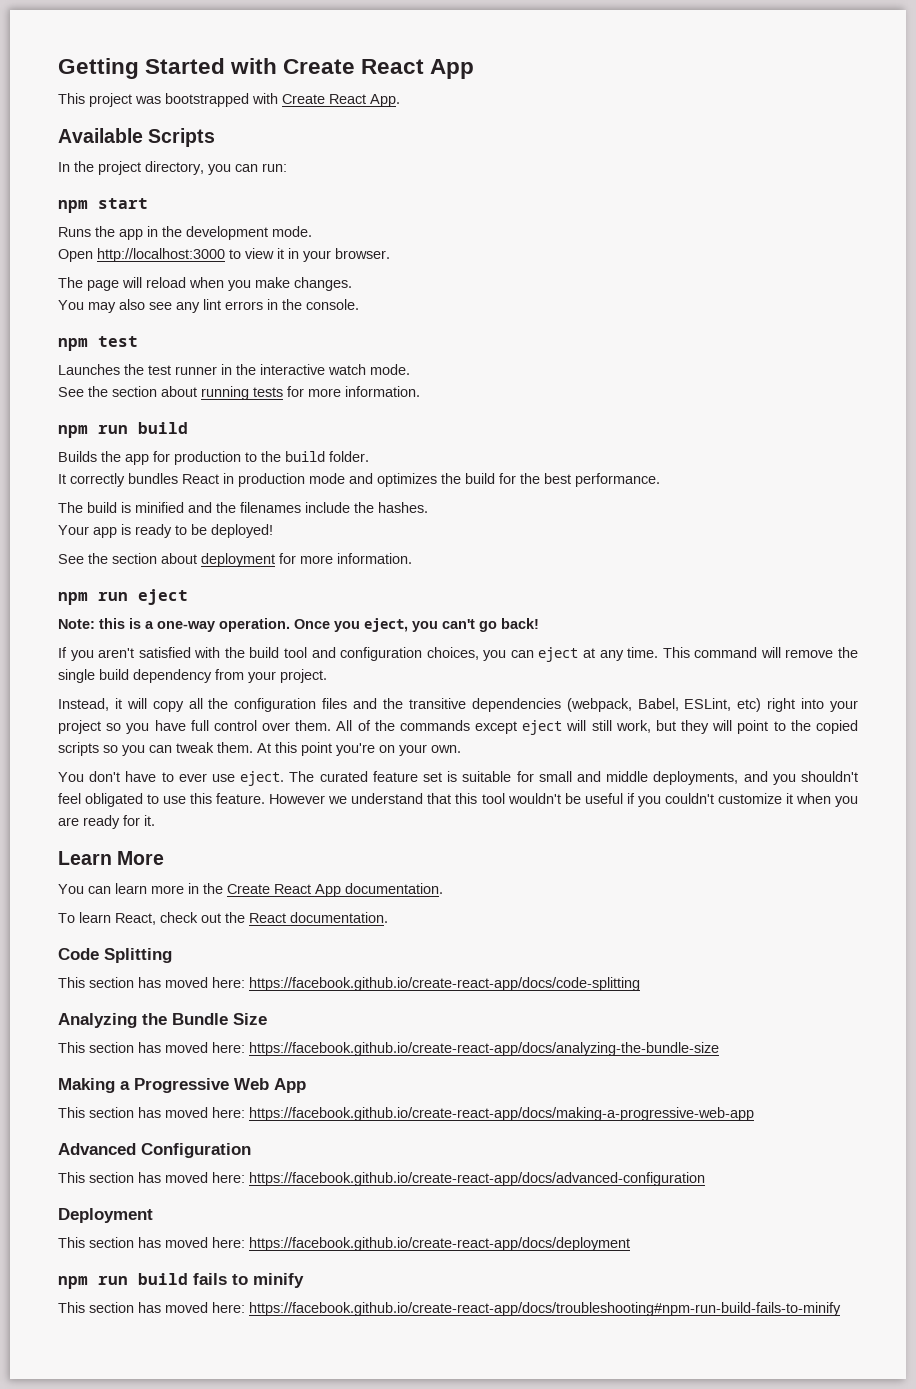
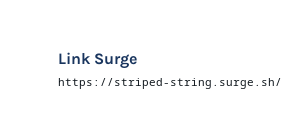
[58,58,475,79] [58,93,400,107] [58,128,216,147] [58,161,287,175] [58,198,148,213] [58,226,312,240] [58,248,390,262] [58,277,352,291] [58,299,359,313] [58,336,138,351] [58,364,410,375] [58,386,420,400] [58,422,188,438] [58,451,369,465] [58,473,660,487] [58,502,428,513] [58,524,273,538] [58,553,412,567] [58,589,188,605] [58,618,539,632] [58,647,858,662] [58,669,327,683] [58,698,859,712] [58,720,858,735] [58,742,461,756] [58,771,859,786] [58,793,858,807] [58,815,155,829] [58,851,165,865] [58,883,443,897] [58,912,388,925] [58,948,172,963] [58,977,640,991] [58,1013,267,1028] [58,1042,719,1056] [58,1078,306,1093] [58,1107,754,1121] [58,1143,251,1158] [58,1172,705,1186] [58,1208,153,1223] [58,1237,630,1251] [58,1273,304,1289] [58,1302,841,1316] Getting Started with Create React App // This project was bootstrapped with Create React App. // Available Scripts // In the project directory, you can run: // npm start // Runs the app in the development mode. // Open http://localhost:3000 to view it in your browser. // The page will reload when you make changes. // You may also see any lint errors in the console. // npm test // Launches the test runner in the interactive watch mode. // See the section about running tests for more information. // npm run build // Builds the app for production to the build folder. // It correctly bundles React in production mode and optimizes the build for the best performance. // The build is minified and the filenames include the hashes. // Your app is ready to be deployed! // See the section about deployment for more information. // npm run eject // Note: this is a one-way operation. Once you eject, you can't go back! // If you aren't satisfied with the build tool and configuration choices, you can eject at any time. This command will remove the single build dependency from your project. // Instead, it will copy all the configuration files and the transitive dependencies (webpack, Babel, ESLint, etc) right into your project so you have full control over them. All of the commands except eject will still work, but they will point to the copied scripts so you can tweak them. At this point you're on your own. // You don't have to ever use eject. The curated feature set is suitable for small and middle deployments, and you shouldn't feel obligated to use this feature. However we understand that this tool wouldn't be useful if you couldn't customize it when you are ready for it. // Learn More // You can learn more in the Create React App documentation. // To learn React, check out the React documentation. // Code Splitting // This section has moved here: https://facebook.github.io/create-react-app/docs/code-splitting // Analyzing the Bundle Size // This section has moved here: https://facebook.github.io/create-react-app/docs/analyzing-the-bundle-size // Making a Progressive Web App // This section has moved here: https://facebook.github.io/create-react-app/docs/making-a-progressive-web-app // Advanced Configuration // This section has moved here: https://facebook.github.io/create-react-app/docs/advanced-configuration // Deployment // This section has moved here: https://facebook.github.io/create-react-app/docs/deployment // npm run build fails to minify // This section has moved here: https://facebook.github.io/create-react-app/docs/troubleshooting#npm-run-build-fails-to-minify -> [58,52,138,69] [58,78,282,89] Link Surge // https://striped-string.surge.sh/

